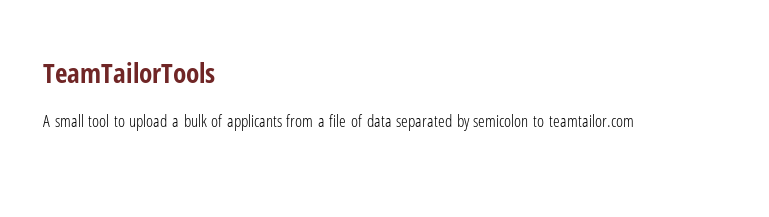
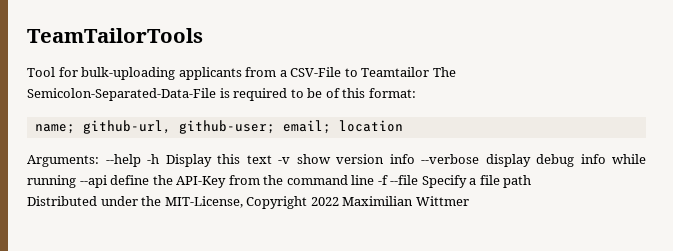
[43,114,634,131] A small tool to upload a bulk of applicants from a file of data separated by semicolon to teamtailor.com -> [27,67,456,80] [27,88,416,101] [34,120,403,134] [27,154,646,167] [27,175,532,188] [27,196,469,209] Tool for bulk-uploading applicants from a CSV-File to Teamtailor The Semicolon-Separated-Data-File is required to be of this format: // name; github-url, github-user; email; location // Arguments: --help -h Display this text -v show version info --verbose display debug info while running --api define the API-Key from the command line -f --file Specify a file path // Distributed under the MIT-License, Copyright 2022 Maximilian Wittmer

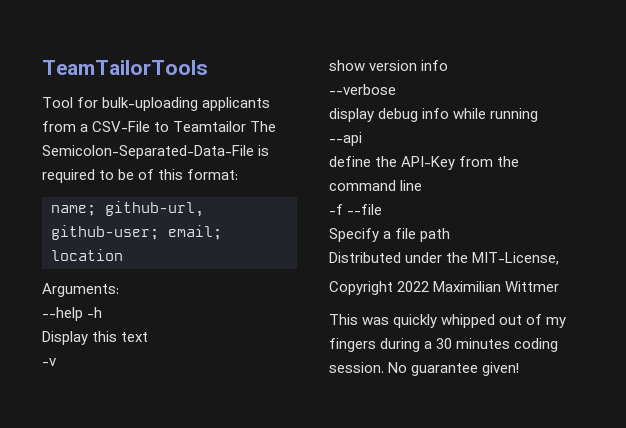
(99, 161) none -> (119, 290) //
(159, 159) none -> (103, 312) //
(272, 159) none -> (149, 337) //
(290, 160) none -> (56, 362) //
(415, 159) none -> (449, 65) //
(479, 159) none -> (396, 89) //
(76, 181) none -> (539, 115) //
(107, 181) none -> (362, 139) //
(375, 180) none -> (423, 185) //
(419, 180) none -> (383, 209) //
(243, 202) none -> (560, 258) //
(469, 201) none -> [329,314,567,328] [329,338,559,352] [329,362,520,376] // This was quickly whipped out of my fingers during a 30 minutes coding session. No guarantee given!

